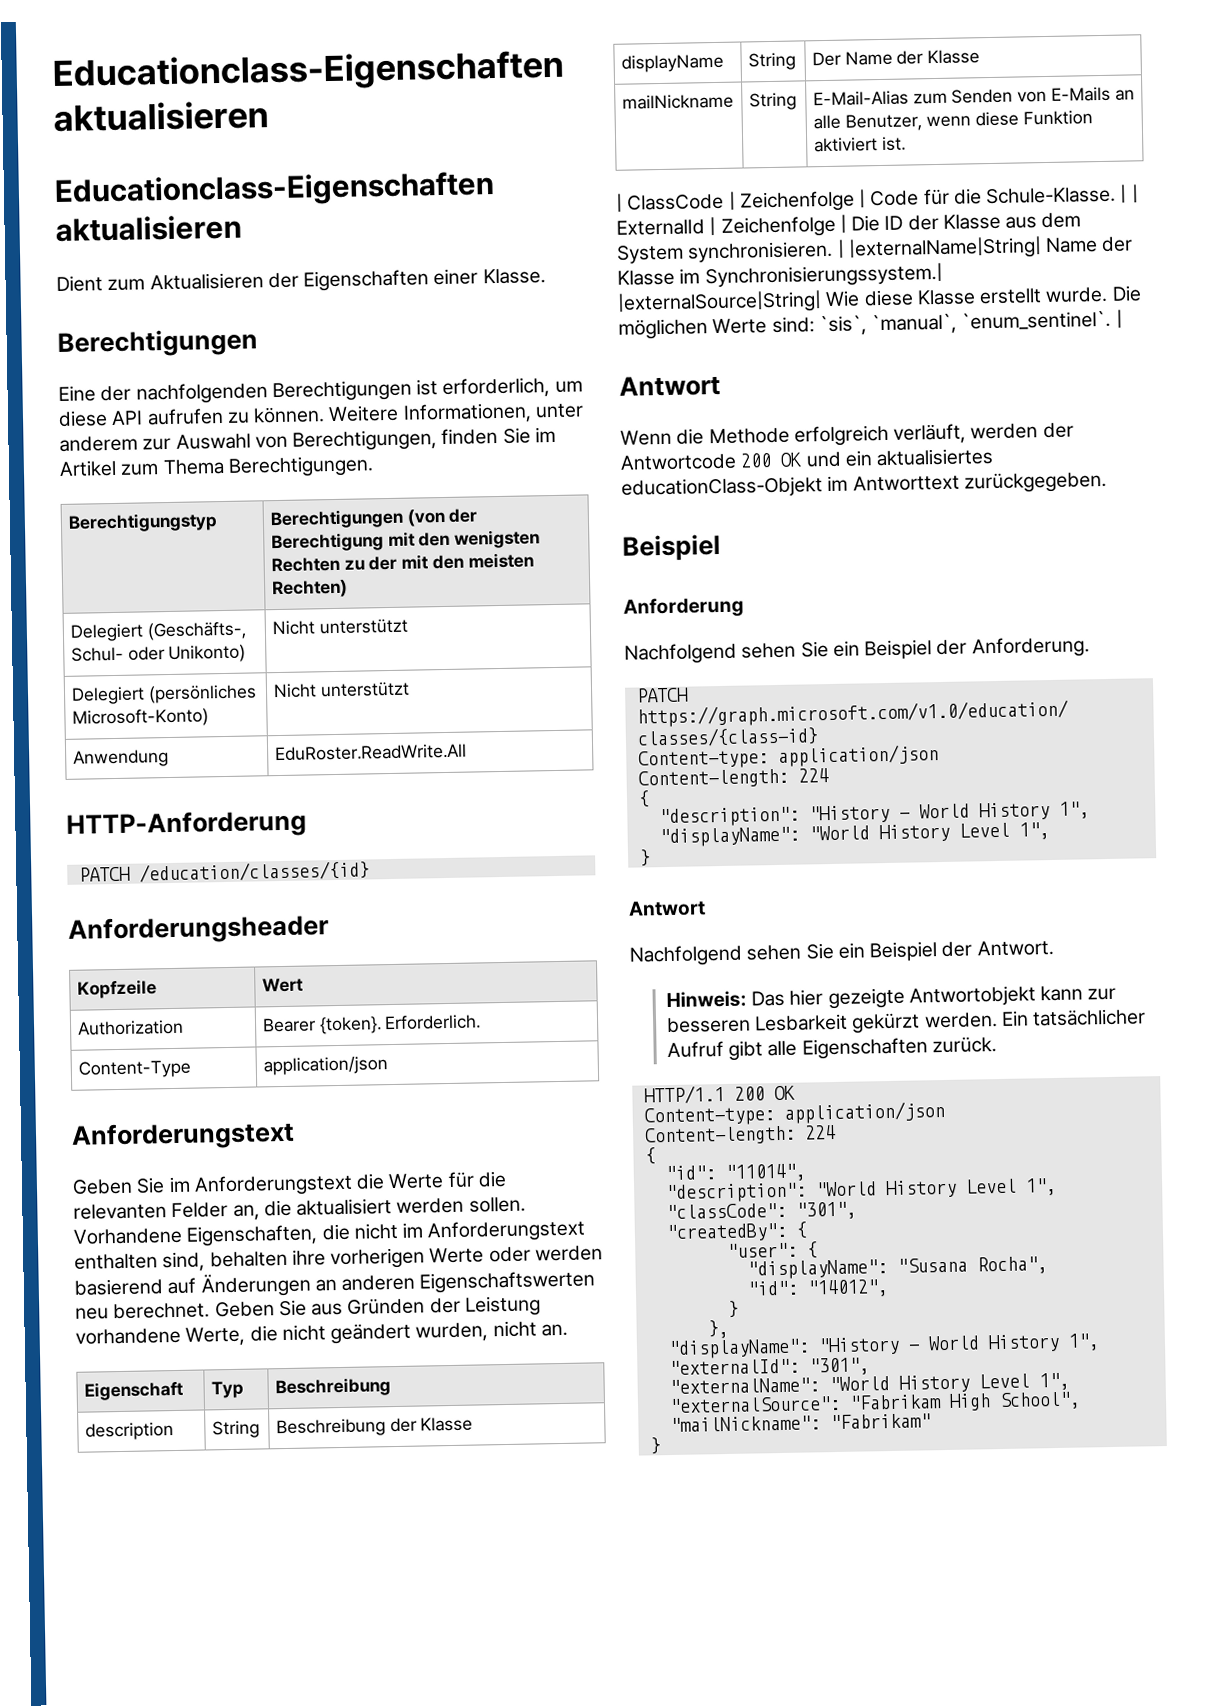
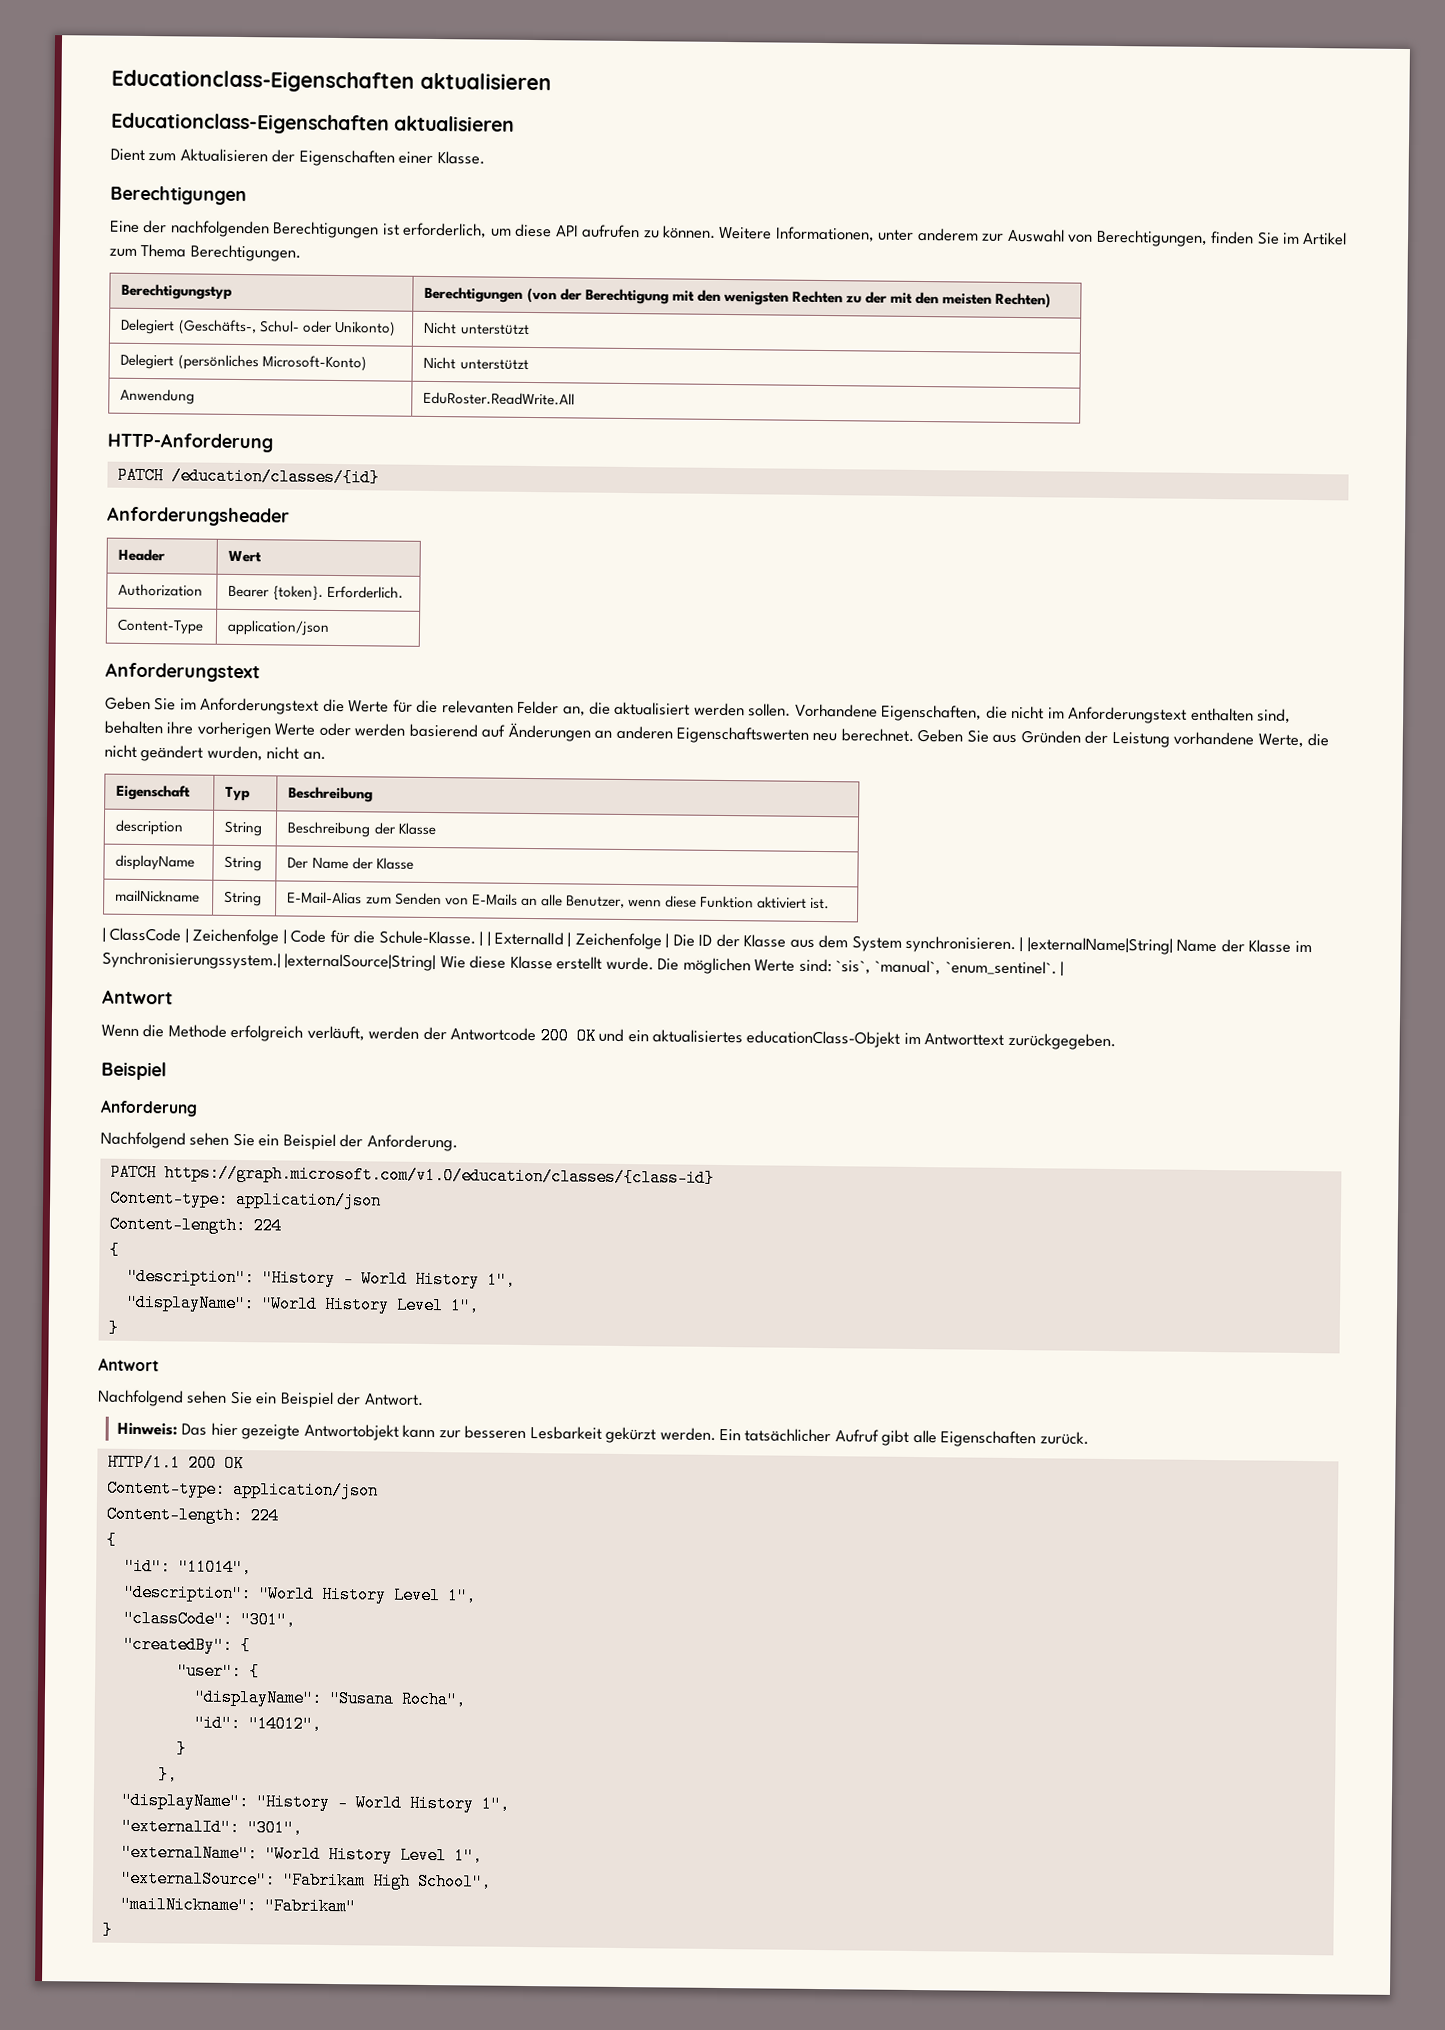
[76,979,157,999] Kopfzeile -> [118,548,166,562] Header

